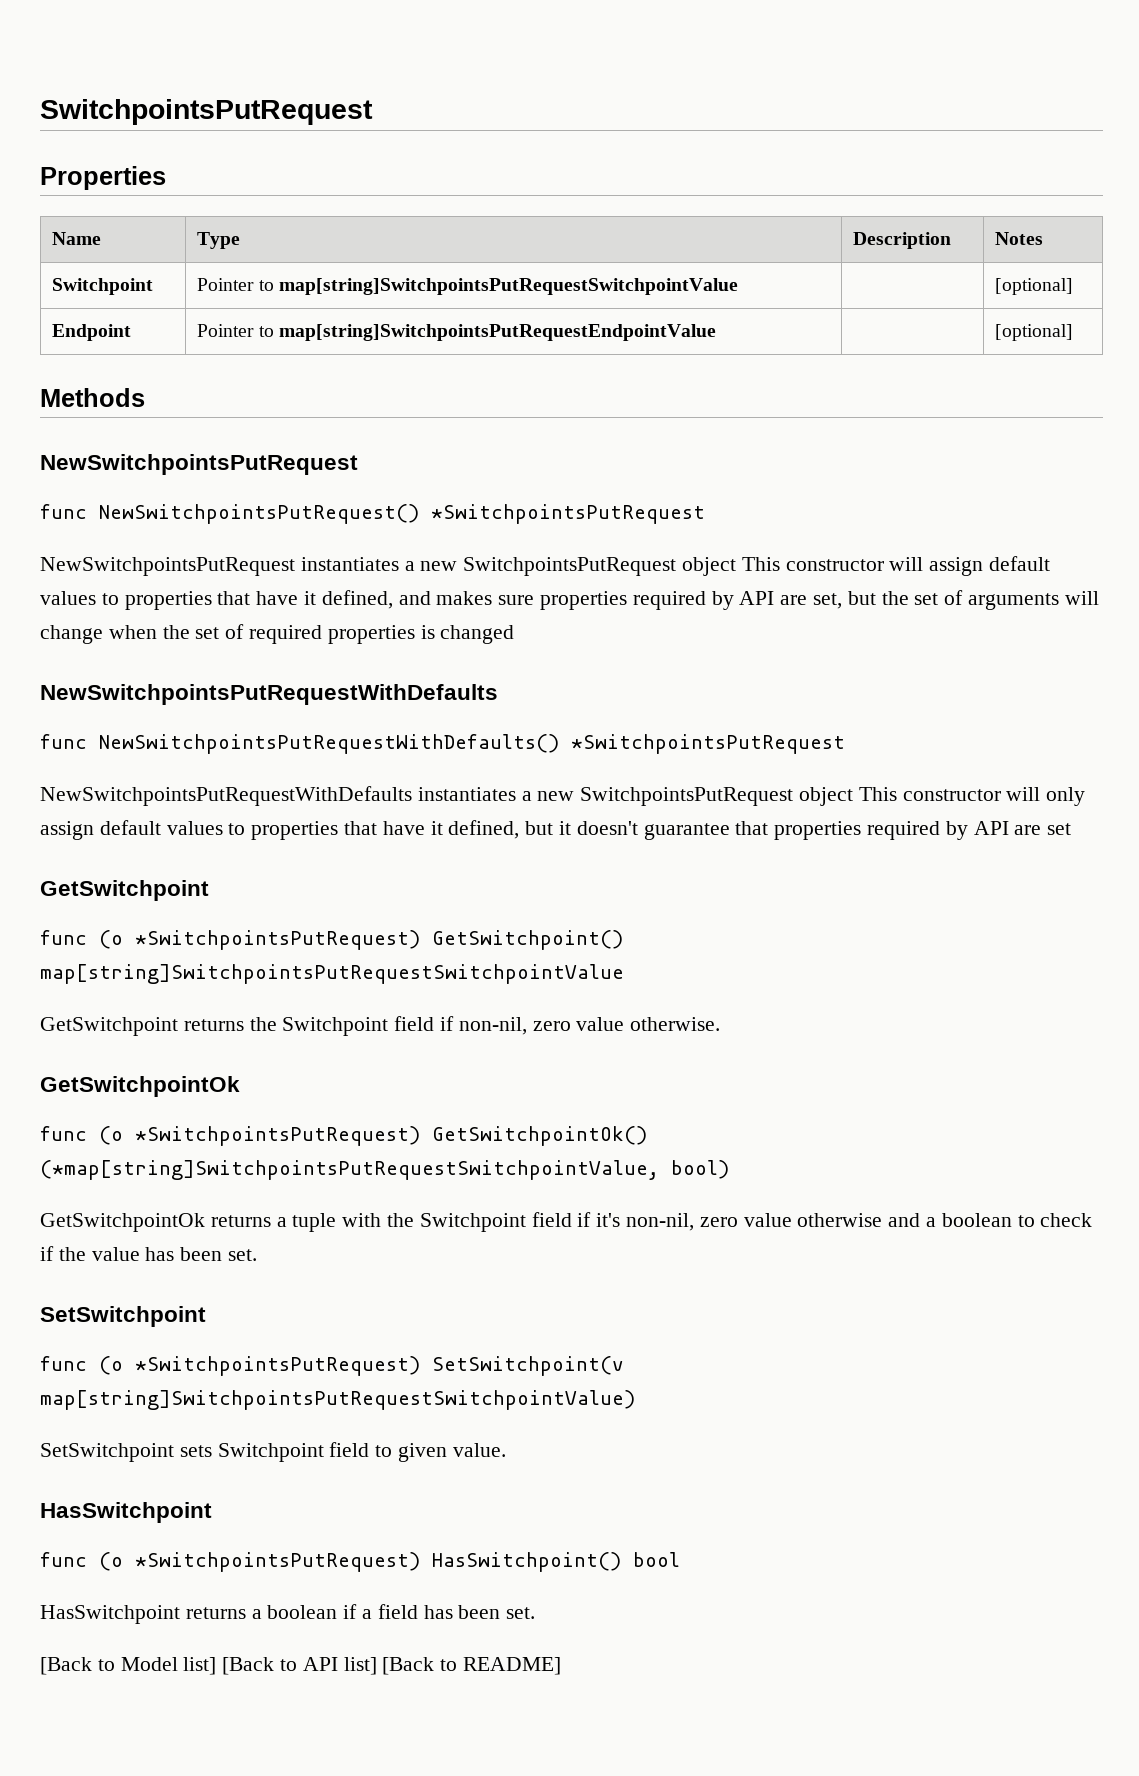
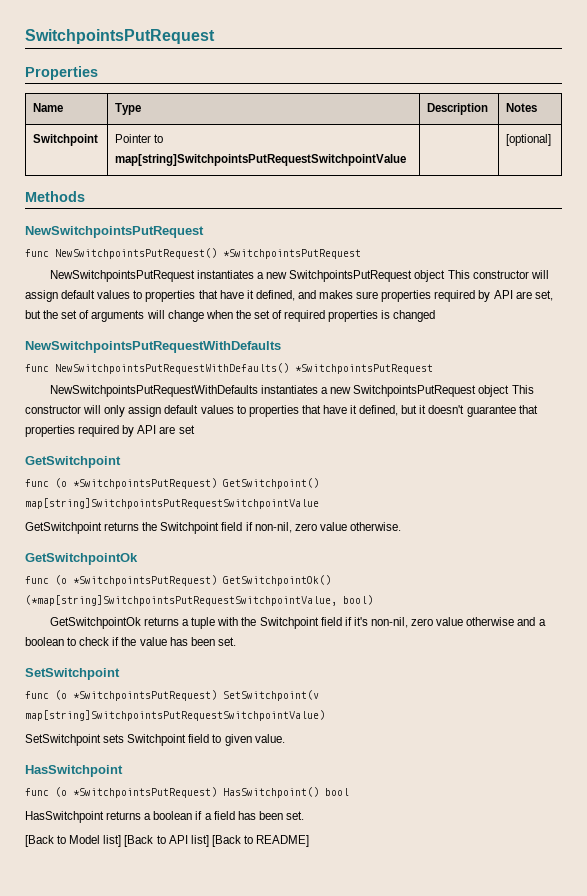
[51,324,131,341] [196,324,717,341] [994,324,1073,341] // Endpoint | Pointer to map[string]SwitchpointsPutRequestEndpointValue | | [optional] -> (552, 140) none

